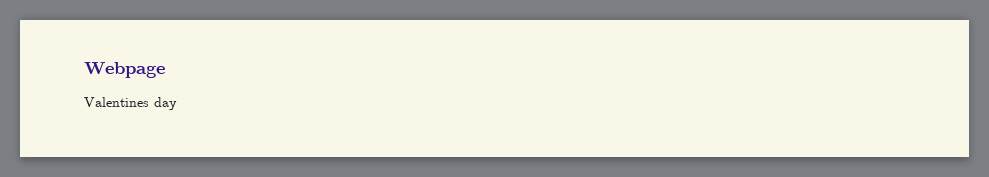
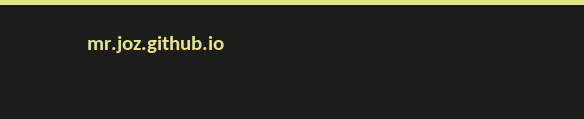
[84,62,165,78] [84,97,177,110] Webpage // Valentines day -> [87,36,224,53] mr.joz.github.io

